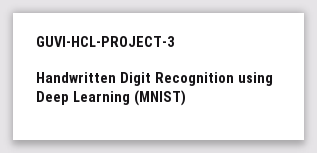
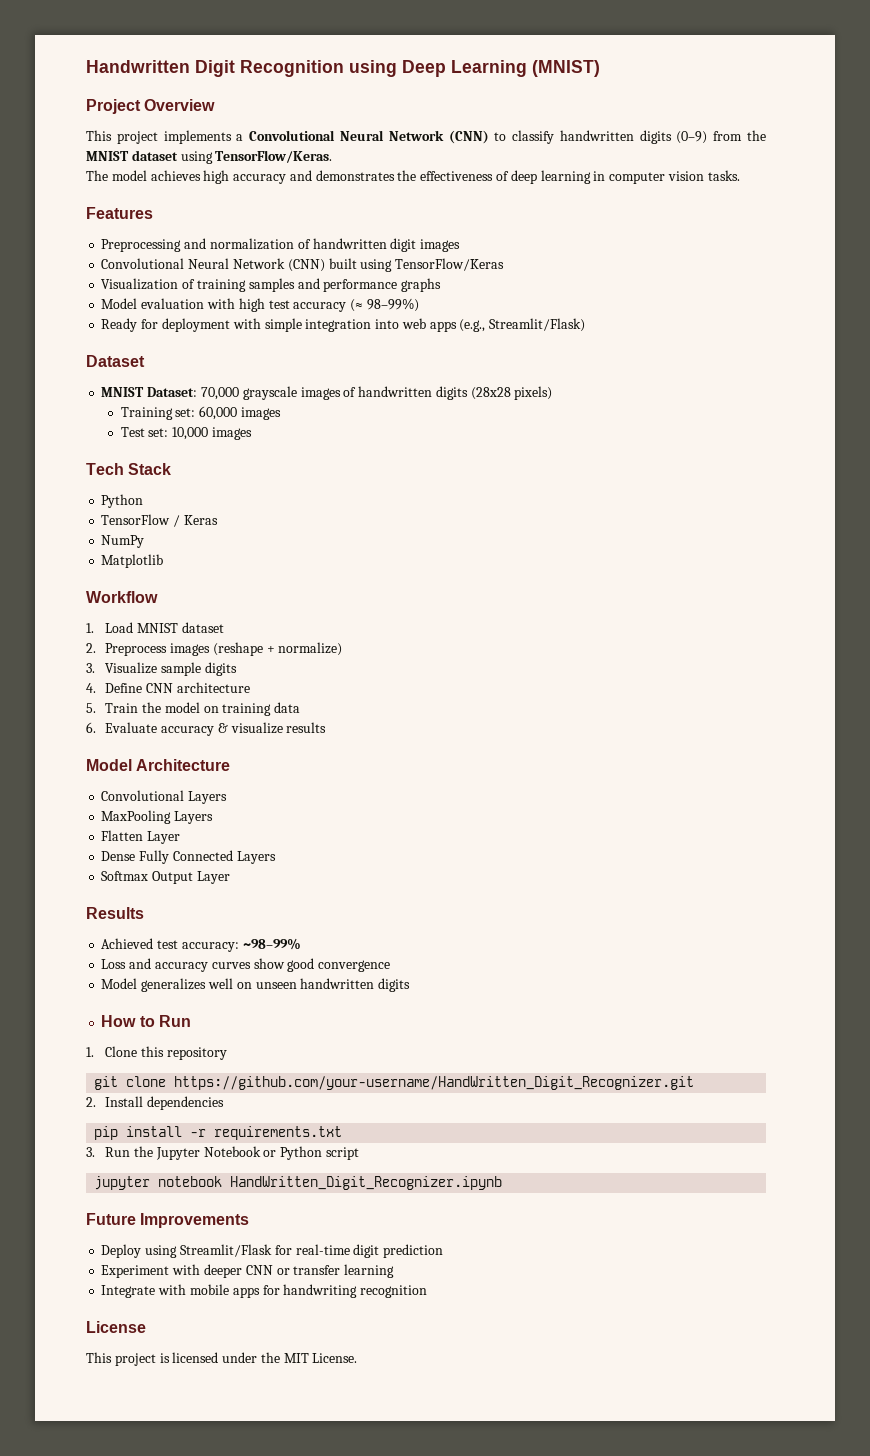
[36,36,175,47] GUVI-HCL-PROJECT-3 // -> (86, 66) none
(186, 98) none -> [86,99,216,114] [86,130,767,144] [86,150,333,164] [86,170,740,184] [86,207,153,219] [101,238,461,252] [101,258,505,272] [101,278,442,292] [101,298,419,312] [101,318,586,332] [86,355,145,367] [101,386,553,400] [120,406,281,420] [120,427,252,440] [86,463,172,475] [101,494,144,508] [101,514,218,527] [101,535,145,548] [101,554,164,568] [86,591,158,603] [86,622,224,633] [86,642,343,656] [86,662,237,676] [86,682,250,693] [86,702,301,716] [86,722,327,736] [86,759,231,771] [101,790,228,804] [101,810,214,824] [101,830,181,844] [101,850,276,864] [101,871,230,884] [86,907,144,919] [101,938,301,952] [101,958,391,972] [101,978,411,992] [101,1015,192,1027] [86,1046,227,1060] [94,1076,695,1090] [86,1096,225,1110] [94,1126,343,1140] [86,1146,359,1160] [94,1176,503,1190] [86,1213,250,1228] [101,1244,444,1258] [101,1264,395,1278] [101,1284,428,1298] [86,1321,146,1333] [86,1352,358,1366] // Project Overview // This project implements a Convolutional Neural Network (CNN) to classify handwritten digits (0–9) from the MNIST dataset using TensorFlow/Keras. // The model achieves high accuracy and demonstrates the effectiveness of deep learning in computer vision tasks. // Features // Preprocessing and normalization of handwritten digit images // Convolutional Neural Network (CNN) built using TensorFlow/Keras // Visualization of training samples and performance graphs // Model evaluation with high test accuracy (≈ 98–99%) // Ready for deployment with simple integration into web apps (e.g., Streamlit/Flask) // Dataset // MNIST Dataset: 70,000 grayscale images of handwritten digits (28x28 pixels) // Training set: 60,000 images // Test set: 10,000 images // Tech Stack // Python // TensorFlow / Keras // NumPy // Matplotlib // Workflow // 1. Load MNIST dataset // 2. Preprocess images (reshape + normalize) // 3. Visualize sample digits // 4. Define CNN architecture // 5. Train the model on training data // 6. Evaluate accuracy & visualize results // Model Architecture // Convolutional Layers // MaxPooling Layers // Flatten Layer // Dense Fully Connected Layers // Softmax Output Layer // Results // Achieved test accuracy: ~98–99% // Loss and accuracy curves show good convergence // Model generalizes well on unseen handwritten digits // How to Run // 1. Clone this repository // git clone https://github.com/your-username/HandWritten_Digit_Recognizer.git // 2. Install dependencies // pip install -r requirements.txt // 3. Run the Jupyter Notebook or Python script // jupyter notebook HandWritten_Digit_Recognizer.ipynb // Future Improvements // Deploy using Streamlit/Flask for real-time digit prediction // Experiment with deeper CNN or transfer learning // Integrate with mobile apps for handwriting recognition // License // This project is licensed under the MIT License.

